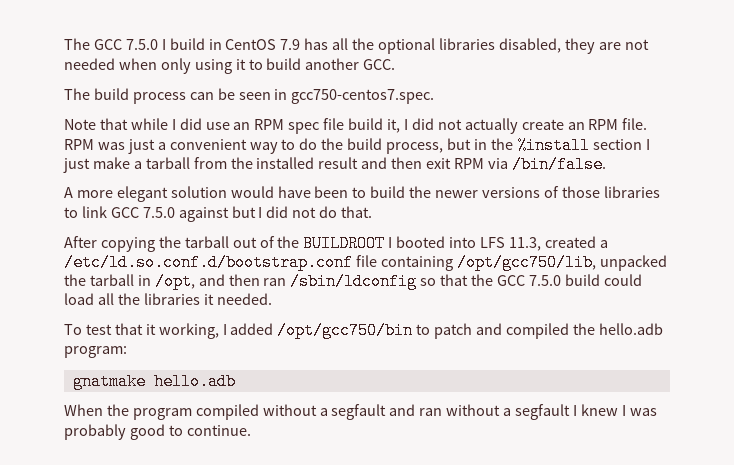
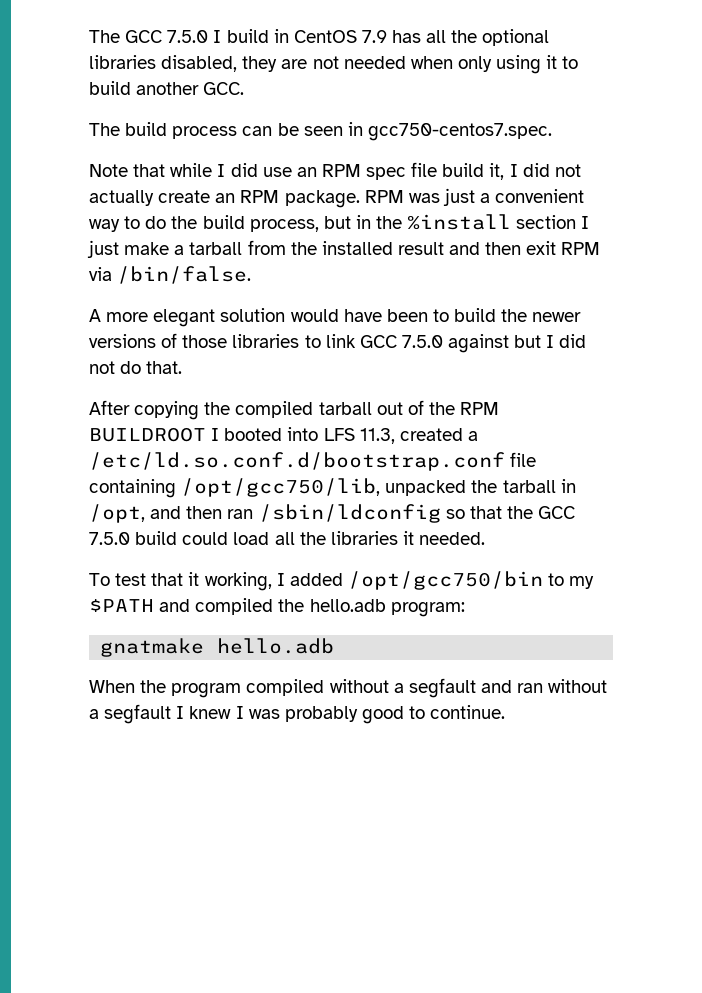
[622,118,648,130] file. -> [284,190,360,208] package.
(181, 242) none -> [235,401,314,418] compiled
(300, 242) none -> [460,402,500,415] RPM
[434,323,473,339] patch -> [569,576,595,589] [89,599,154,612] my $PATH

